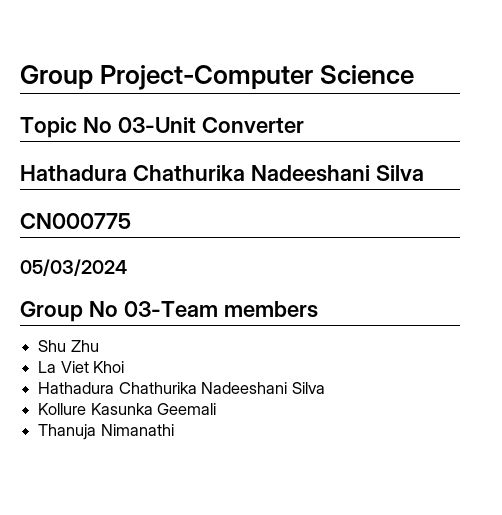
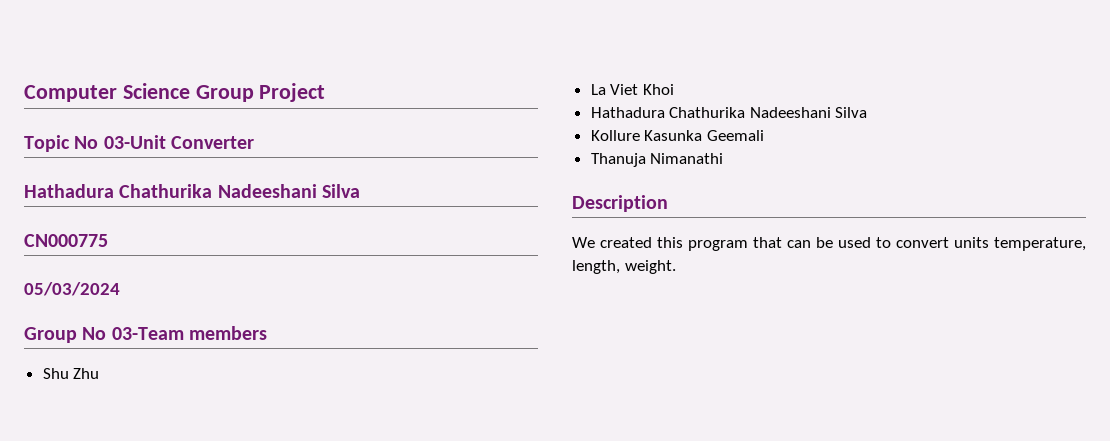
[20,65,415,90] Group Project-Computer Science -> [24,83,326,102] Computer Science Group Project
(174, 430) none -> [572,195,668,212] [572,237,1086,251] [572,260,676,274] // Description // We created this program that can be used to convert units temperature, length, weight.

